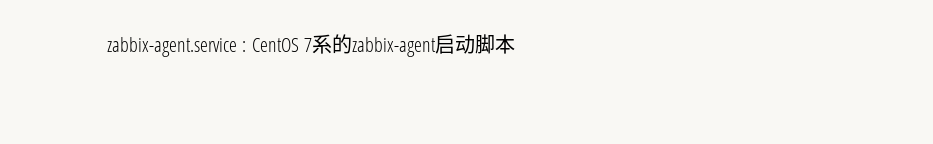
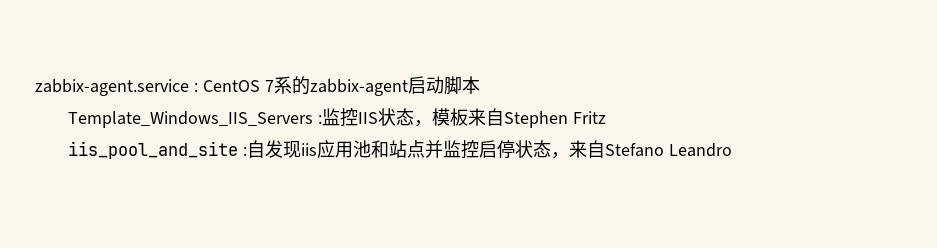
(516, 44) none -> [67,108,606,128] [67,140,732,159] // Template_Windows_IIS_Servers :监控IIS状态，模板来自Stephen Fritz // iis_pool_and_site :自发现iis应用池和站点并监控启停状态，来自Stefano Leandro

